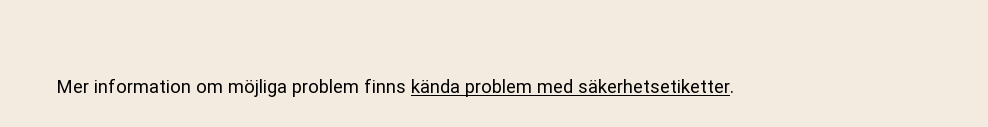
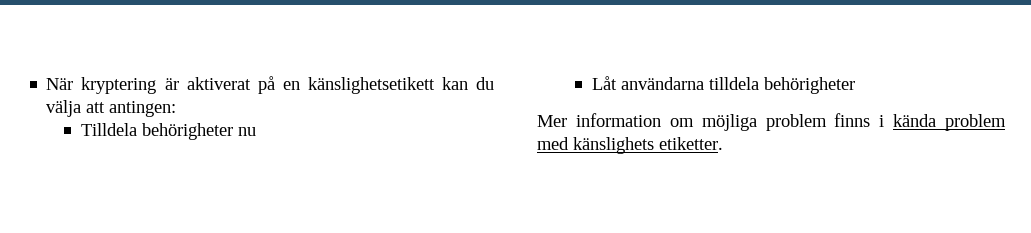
(56, 86) none -> [46,76,495,94] [46,100,177,117] [80,123,256,140] [591,76,855,94] När kryptering är aktiverat på en känslighetsetikett kan du välja att antingen: // Tilldela behörigheter nu // Låt användarna tilldela behörigheter //
(406, 85) none -> [879,115,885,127] i
[578,79,734,93] säkerhetsetiketter. -> [573,137,723,154] känslighets etiketter.

